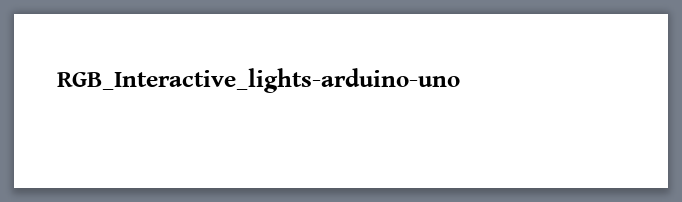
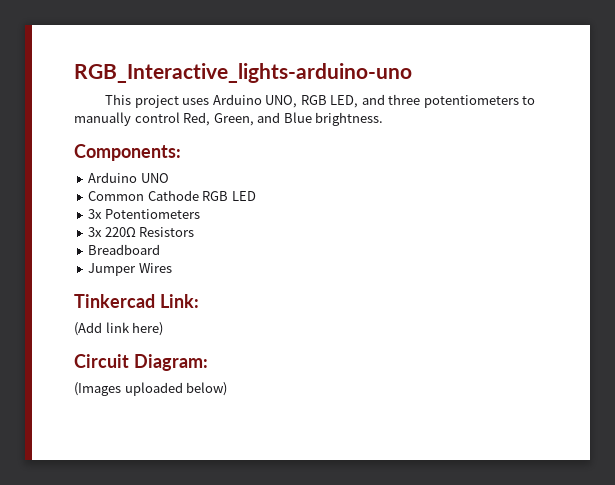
(460, 80) none -> [105,94,536,108] [74,112,384,126] [74,144,181,161] [88,172,169,183] [88,190,256,201] [88,209,200,219] [88,227,195,237] [88,244,161,255] [88,263,172,276] [74,294,199,308] [74,322,164,336] [74,354,208,371] [74,382,228,396] // This project uses Arduino UNO, RGB LED, and three potentiometers to manually control Red, Green, and Blue brightness. // Components: // Arduino UNO // Common Cathode RGB LED // 3x Potentiometers // 3x 220Ω Resistors // Breadboard // Jumper Wires // Tinkercad Link: // (Add link here) // Circuit Diagram: // (Images uploaded below)

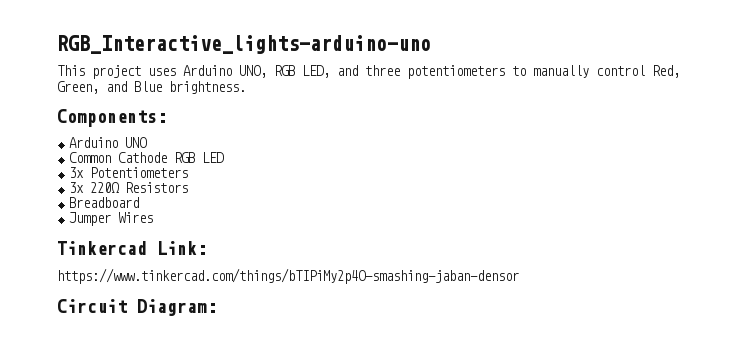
[74,322,164,336] (Add link here) -> [57,268,519,284] https://www.tinkercad.com/things/bTIPiMy2p4O-smashing-jaban-densor
[74,382,228,396] // (Images uploaded below) -> (217, 307) none

